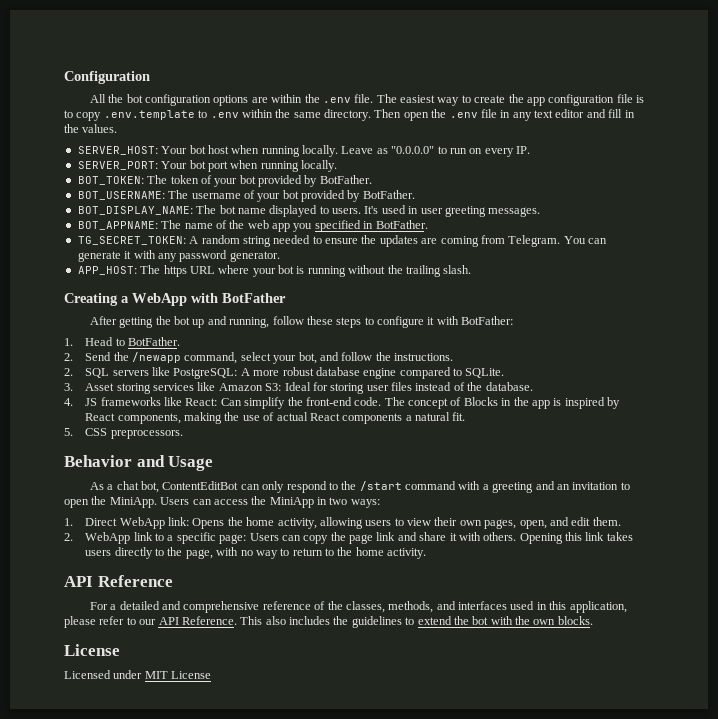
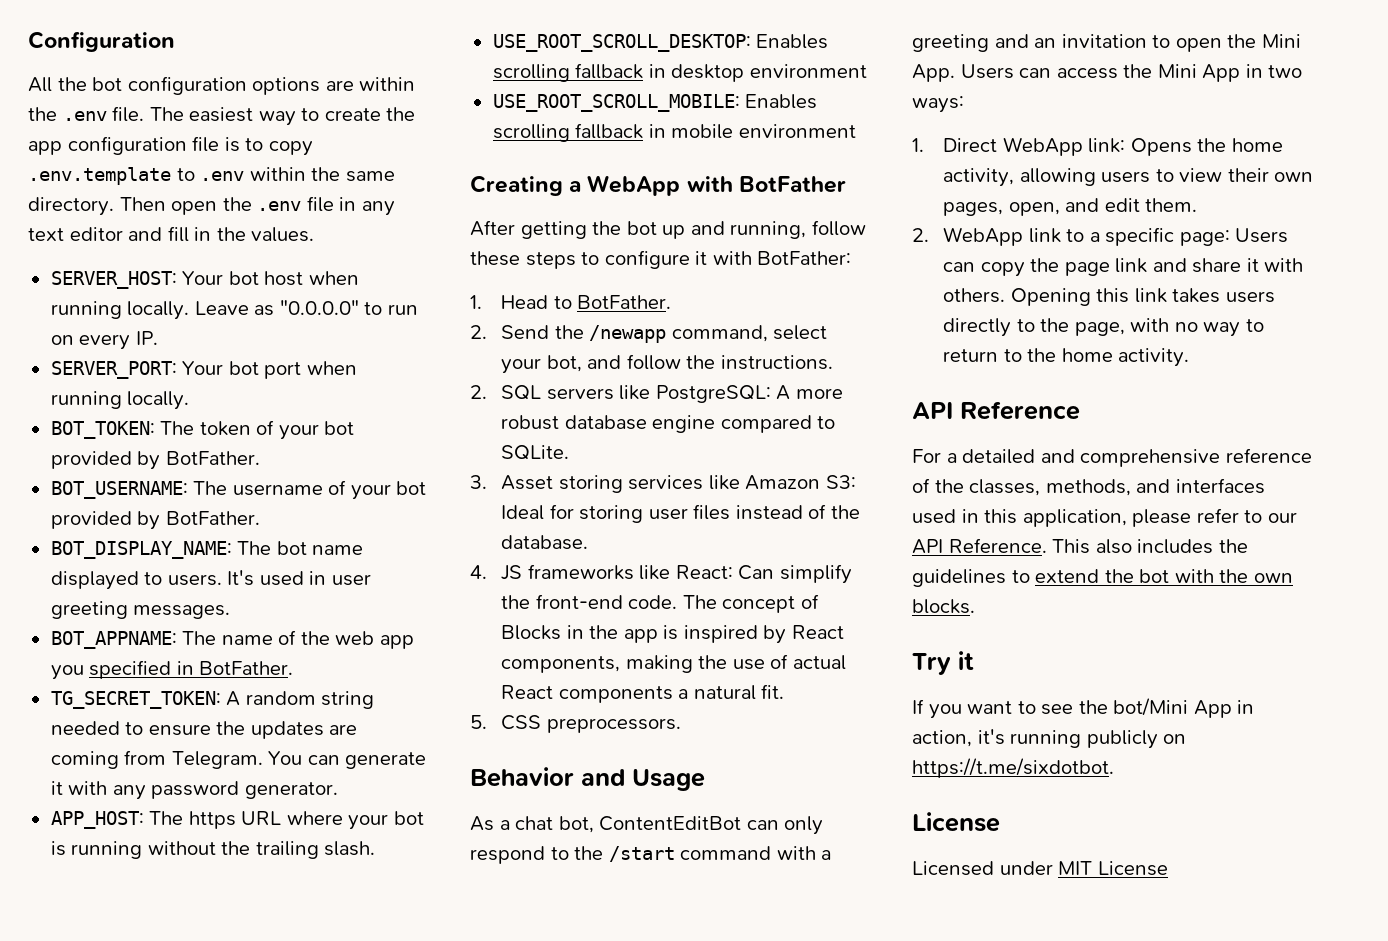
(472, 269) none -> [492,34,829,52] [492,63,867,82] [492,94,818,112] [492,123,856,142] // USE_ROOT_SCROLL_DESKTOP: Enables scrolling fallback in desktop environment // USE_ROOT_SCROLL_MOBILE: Enables scrolling fallback in mobile environment
[109,497,157,508] MiniApp. -> [1261,34,1301,48] [912,64,955,82] Mini App.
[269,497,314,508] MiniApp -> [1157,64,1241,82] Mini App
(593, 620) none -> [912,651,974,675] [912,698,1255,719] [912,729,1187,749] [912,758,1114,778] // Try it // If you want to see the bot/Mini App in action, it's running publicly on https://t.me/sixdotbot.

